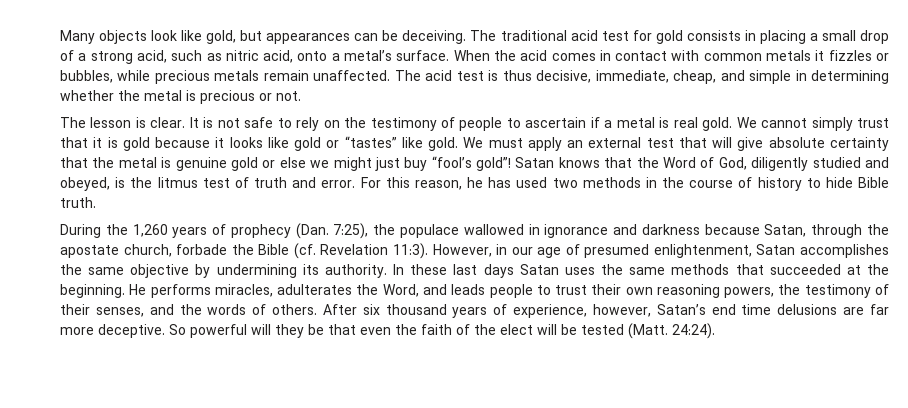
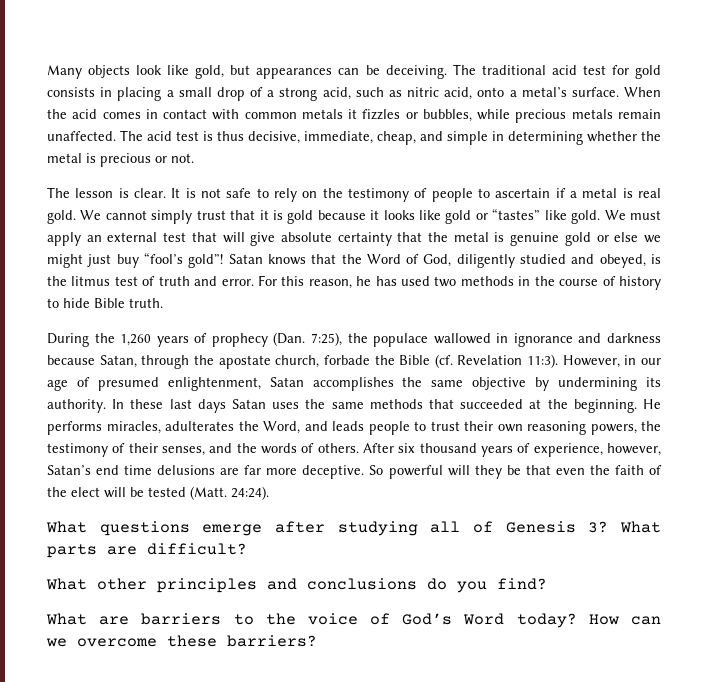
(715, 331) none -> [46,521,661,536] [47,543,247,558] [46,578,547,593] [46,613,661,628] [46,635,317,647] // What questions emerge after studying all of Genesis 3? What parts are difficult? // What other principles and conclusions do you find? // What are barriers to the voice of God’s Word today? How can we overcome these barriers?

